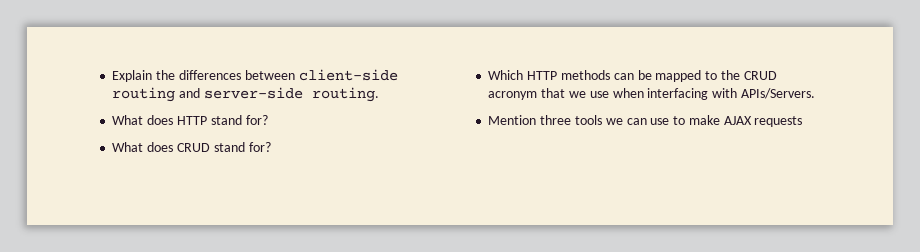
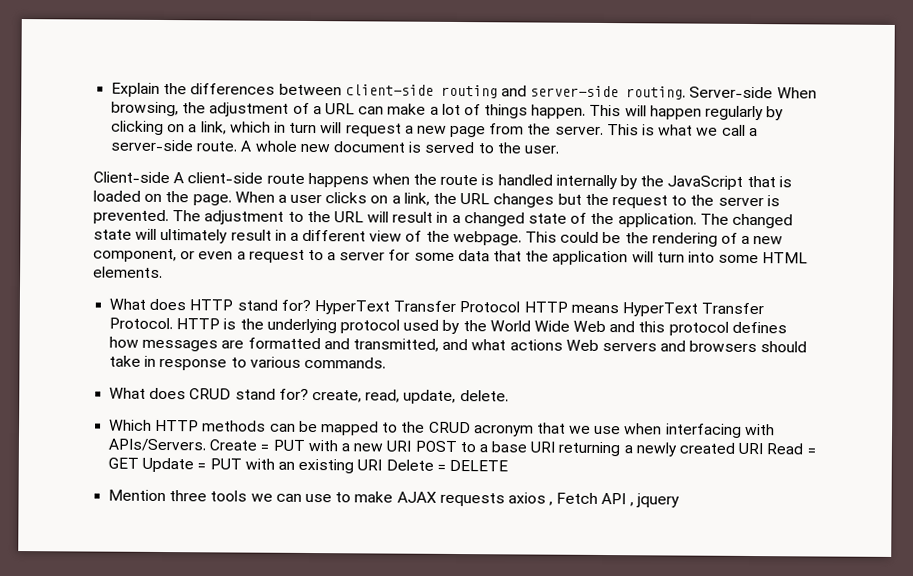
(379, 94) none -> [689,86,817,99] [111,101,785,121] [111,120,758,138] [110,139,559,154] [93,171,792,190] [93,190,780,209] [93,209,793,229] [93,228,784,247] [93,248,809,266] [93,266,163,278] Server-side When browsing, the adjustment of a URL can make a lot of things happen. This will happen regularly by clicking on a link, which in turn will request a new page from the server. This is what we call a server-side route. A whole new document is served to the user. // Client-side A client-side route happens when the route is handled internally by the JavaScript that is loaded on the page. When a user clicks on a link, the URL changes but the request to the server is prevented. The adjustment to the URL will result in a changed state of the application. The changed state will ultimately result in a different view of the webpage. This could be the rendering of a new component, or even a request to a server for some data that the application will turn into some HTML elements.
(268, 120) none -> [313,300,765,317] [109,317,787,336] [109,336,808,353] [109,355,386,371] HyperText Transfer Protocol HTTP means HyperText Transfer Protocol. HTTP is the underlying protocol used by the World Wide Web and this protocol defines how messages are formatted and transmitted, and what actions Web servers and browsers should take in response to various commands.
(271, 147) none -> [311,389,509,405] create, read, update, delete.
(815, 93) none -> [209,439,816,457] [108,457,508,474] Create = PUT with a new URI POST to a base URI returning a newly created URI Read = GET Update = PUT with an existing URI Delete = DELETE
(803, 121) none -> [507,492,680,508] axios , Fetch API , jquery

